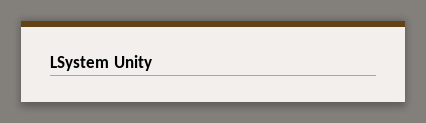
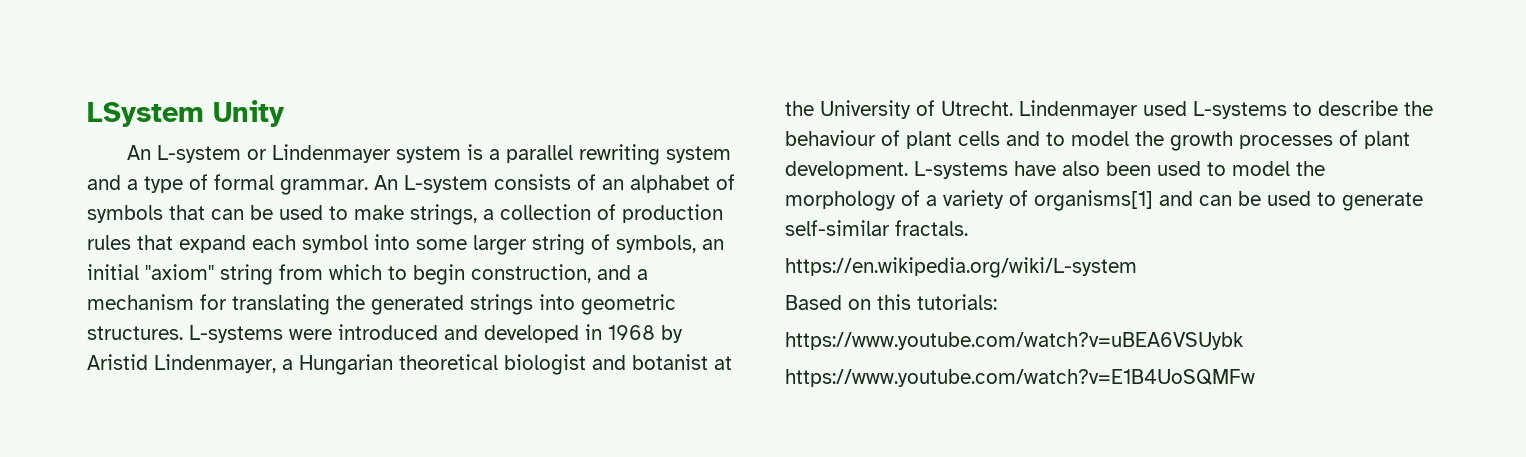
(152, 63) none -> [127,144,732,165] [87,174,735,195] [87,204,723,225] [87,234,724,255] [87,264,648,285] [87,294,676,315] [87,324,683,343] [87,354,732,375] [785,100,1433,119] [785,130,1410,151] [785,161,1325,179] [785,190,1423,211] [785,220,968,236] [785,257,1137,278] [785,294,997,310] [785,332,1244,350] [785,369,1255,387] // An L-system or Lindenmayer system is a parallel rewriting system and a type of formal grammar. An L-system consists of an alphabet of symbols that can be used to make strings, a collection of production rules that expand each symbol into some larger string of symbols, an initial "axiom" string from which to begin construction, and a mechanism for translating the generated strings into geometric structures. L-systems were introduced and developed in 1968 by Aristid Lindenmayer, a Hungarian theoretical biologist and botanist at the University of Utrecht. Lindenmayer used L-systems to describe the behaviour of plant cells and to model the growth processes of plant development. L-systems have also been used to model the morphology of a variety of organisms[1] and can be used to generate self-similar fractals. // https://en.wikipedia.org/wiki/L-system // Based on this tutorials: // https://www.youtube.com/watch?v=uBEA6VSUybk // https://www.youtube.com/watch?v=E1B4UoSQMFw

